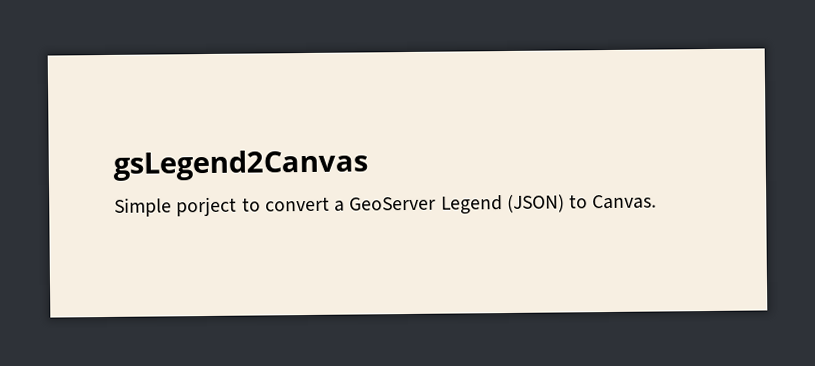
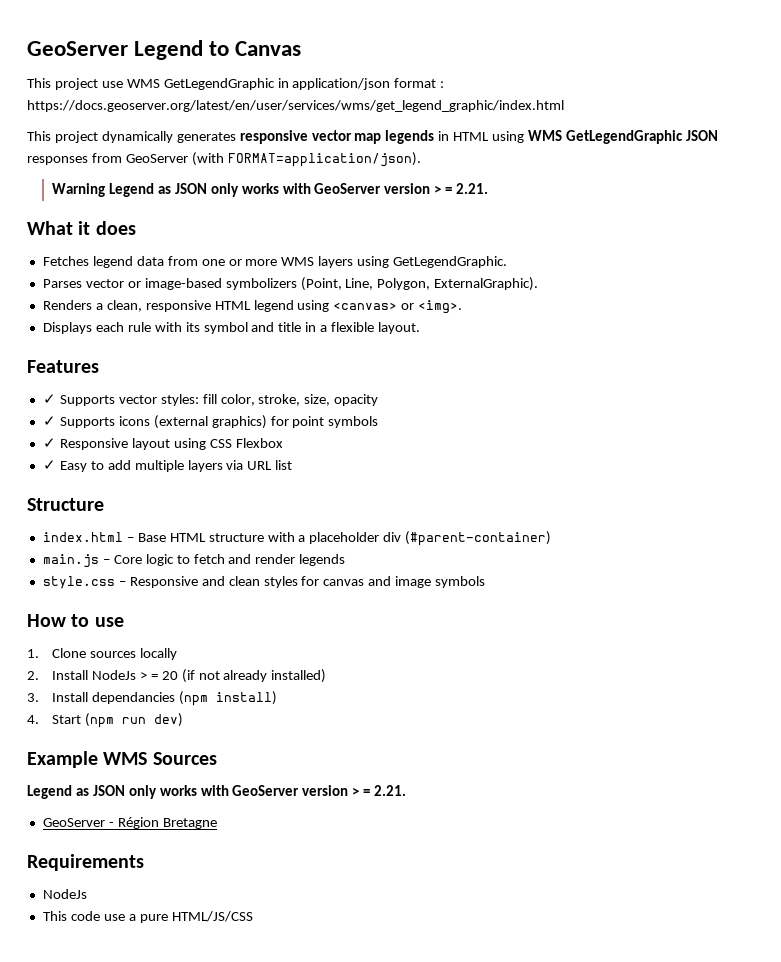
[113,149,368,181] [114,194,658,217] gsLegend2Canvas // Simple porject to convert a GeoServer Legend (JSON) to Canvas. -> [27,40,302,60] [27,78,445,90] [27,100,564,112] [27,130,718,144] [27,152,421,167] [52,183,489,197] [27,221,136,235] [42,256,508,268] [42,277,539,291] [42,300,463,314] [42,322,421,334] [27,360,99,373] [42,394,379,406] [42,415,379,429] [42,438,283,450] [42,460,293,472] [27,498,104,511] [42,531,552,546] [42,554,346,568] [42,576,486,589] [27,614,124,627] [27,648,177,660] [27,669,327,683] [27,691,277,706] [27,713,183,728] [27,751,217,768] [27,785,407,799] [42,817,217,829] [27,854,144,871] [42,889,87,899] [42,911,253,923] GeoServer Legend to Canvas // This project use WMS GetLegendGraphic in application/json format : https://docs.geoserver.org/latest/en/user/services/wms/get_legend_graphic/index.html // This project dynamically generates responsive vector map legends in HTML using WMS GetLegendGraphic JSON responses from GeoServer (with FORMAT=application/json). // Warning Legend as JSON only works with GeoServer version > = 2.21. // What it does // Fetches legend data from one or more WMS layers using GetLegendGraphic. // Parses vector or image-based symbolizers (Point, Line, Polygon, ExternalGraphic). // Renders a clean, responsive HTML legend using <canvas> or <img>. // Displays each rule with its symbol and title in a flexible layout. // Features // ✓ Supports vector styles: fill color, stroke, size, opacity // ✓ Supports icons (external graphics) for point symbols // ✓ Responsive layout using CSS Flexbox // ✓ Easy to add multiple layers via URL list // Structure // index.html – Base HTML structure with a placeholder div (#parent-container) // main.js – Core logic to fetch and render legends // style.css – Responsive and clean styles for canvas and image symbols // How to use // 1. Clone sources locally // 2. Install NodeJs > = 20 (if not already installed) // 3. Install dependancies (npm install) // 4. Start (npm run dev) // Example WMS Sources // Legend as JSON only works with GeoServer version > = 2.21. // GeoServer - Région Bretagne // Requirements // NodeJs // This code use a pure HTML/JS/CSS

